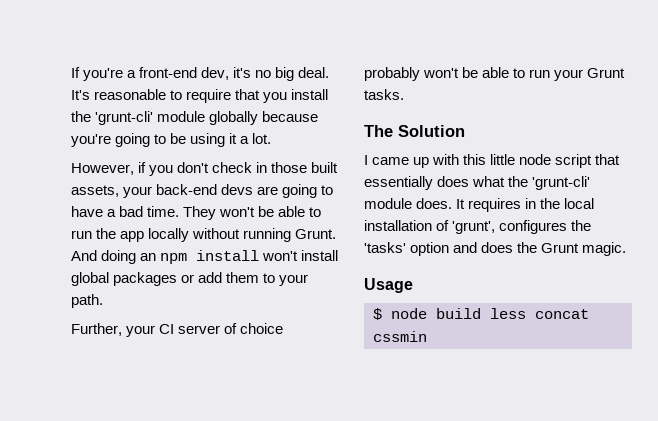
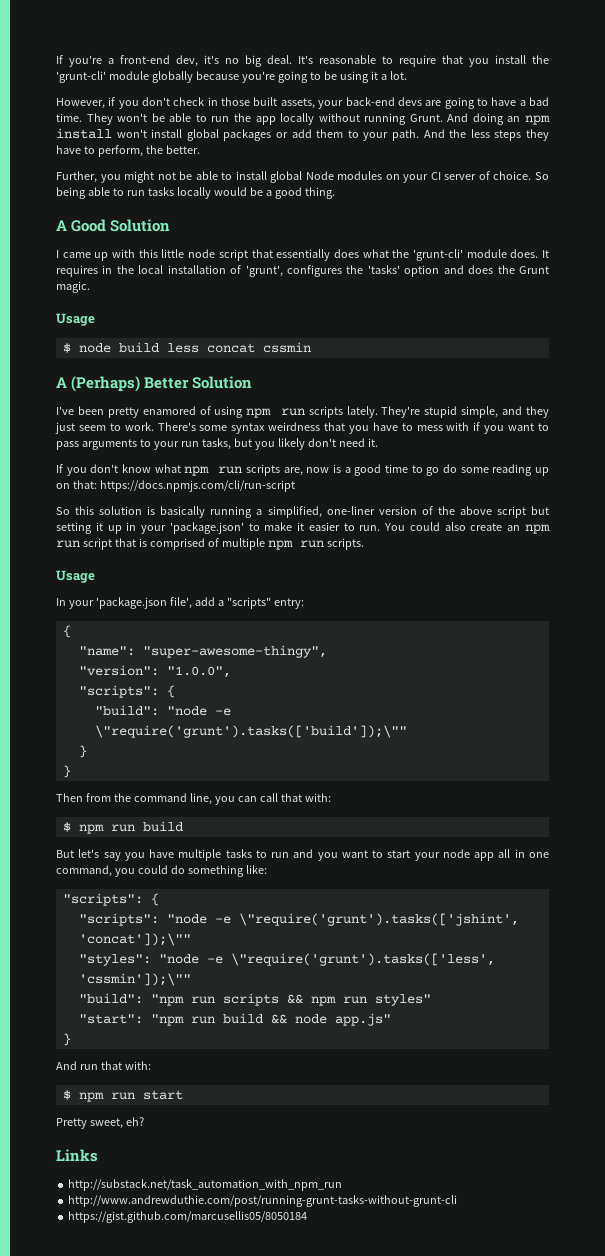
[71,323,284,337] [364,67,626,81] [364,89,404,100] [364,125,393,137] // Further, your CI server of choice probably won't be able to run your Grunt tasks. // The -> [423,129,550,141] [56,145,200,157] [56,171,549,183] [56,187,335,199] [56,219,107,232] And the less steps they have to perform, the better. // Further, you might not be able to install global Node modules on your CI server of choice. So being able to run tasks locally would be a good thing. // A Good
(427, 336) none -> [56,376,253,392] [56,406,549,418] [55,422,549,434] [56,438,378,450] [56,464,549,476] [56,480,295,492] [56,506,549,518] [56,522,550,534] [56,538,364,550] [56,570,95,583] [56,597,304,609] [62,625,71,638] [78,645,327,658] [78,665,231,678] [78,685,175,698] [94,705,231,716] [94,725,407,738] [78,745,87,758] [62,765,71,778] [56,793,331,805] [62,821,183,834] [56,849,549,861] [56,865,267,877] [62,893,159,906] [78,913,519,926] [78,933,191,946] [78,953,495,966] [78,973,191,986] [78,993,431,1006] [78,1013,391,1026] [62,1033,71,1046] [56,1061,151,1070] [62,1090,183,1102] [56,1117,144,1129] [56,1149,98,1162] [68,1179,343,1191] [68,1195,458,1207] [68,1211,308,1223] // A (Perhaps) Better Solution // I've been pretty enamored of using npm run scripts lately. They're stupid simple, and they just seem to work. There's some syntax weirdness that you have to mess with if you want to pass arguments to your run tasks, but you likely don't need it. // If you don't know what npm run scripts are, now is a good time to go do some reading up on that: https://docs.npmjs.com/cli/run-script // So this solution is basically running a simplified, one-liner version of the above script but setting it up in your 'package.json' to make it easier to run. You could also create an npm run script that is comprised of multiple npm run scripts. // Usage // In your 'package.json file', add a "scripts" entry: // { // "name": "super-awesome-thingy", // "version": "1.0.0", // "scripts": { // "build": "node -e \"require('grunt').tasks(['build']);\"" // } // } // Then from the command line, you can call that with: // $ npm run build // But let's say you have multiple tasks to run and you want to start your node app all in one command, you could do something like: // "scripts": { // "scripts": "node -e \"require('grunt').tasks(['jshint', 'concat']);\"" // "styles": "node -e \"require('grunt').tasks(['less', 'cssmin']);\"" // "build": "npm run scripts && npm run styles" // "start": "npm run build && node app.js" // } // And run that with: // $ npm run start // Pretty sweet, eh? // Links // http://substack.net/task_automation_with_npm_run // http://www.andrewduthie.com/post/running-grunt-tasks-without-grunt-cli // https://gist.github.com/marcusellis05/8050184

